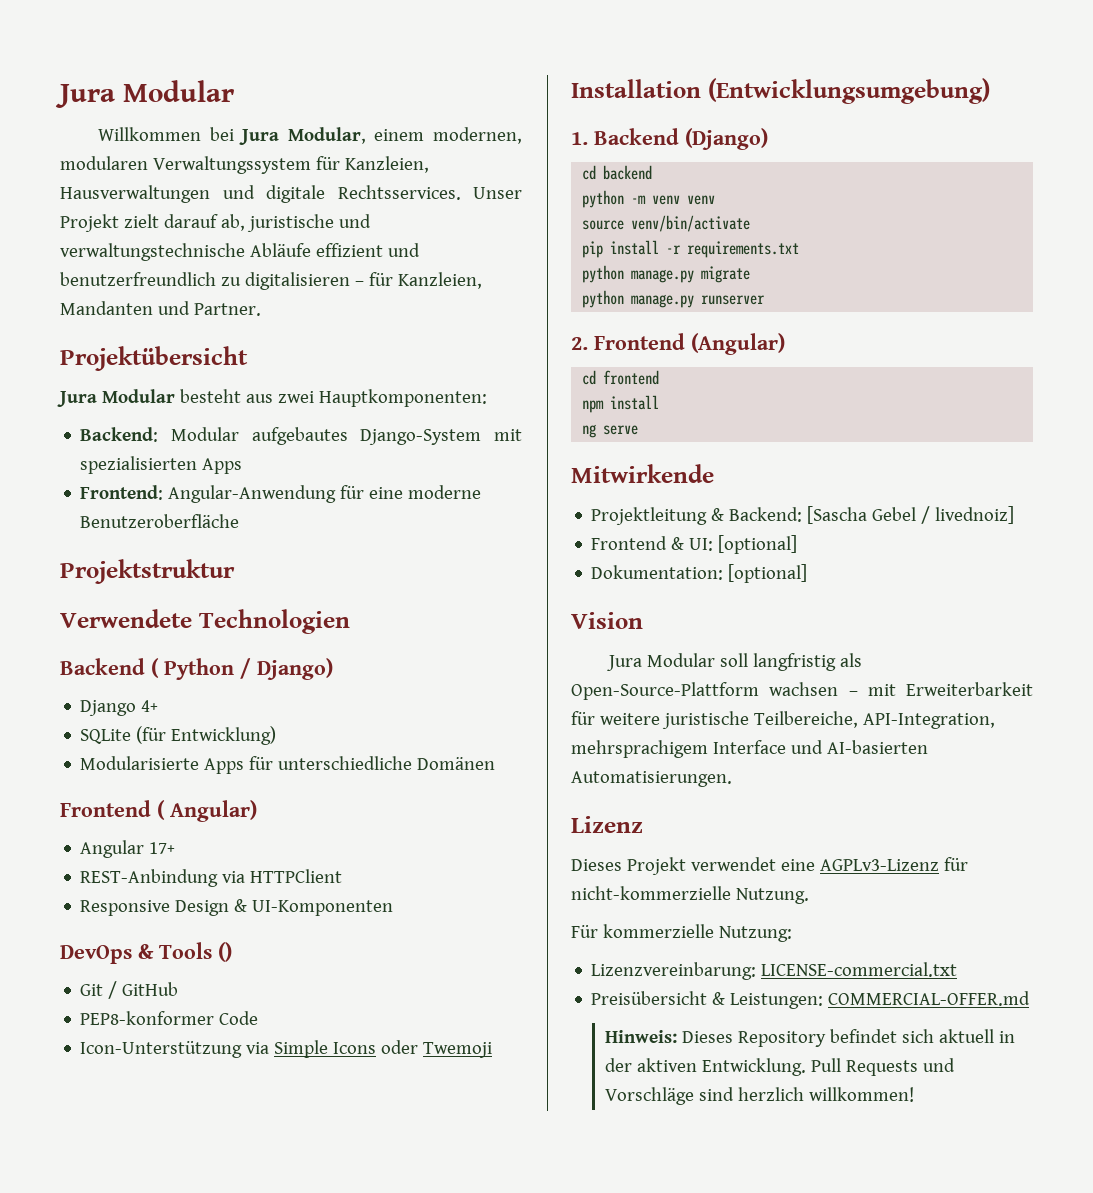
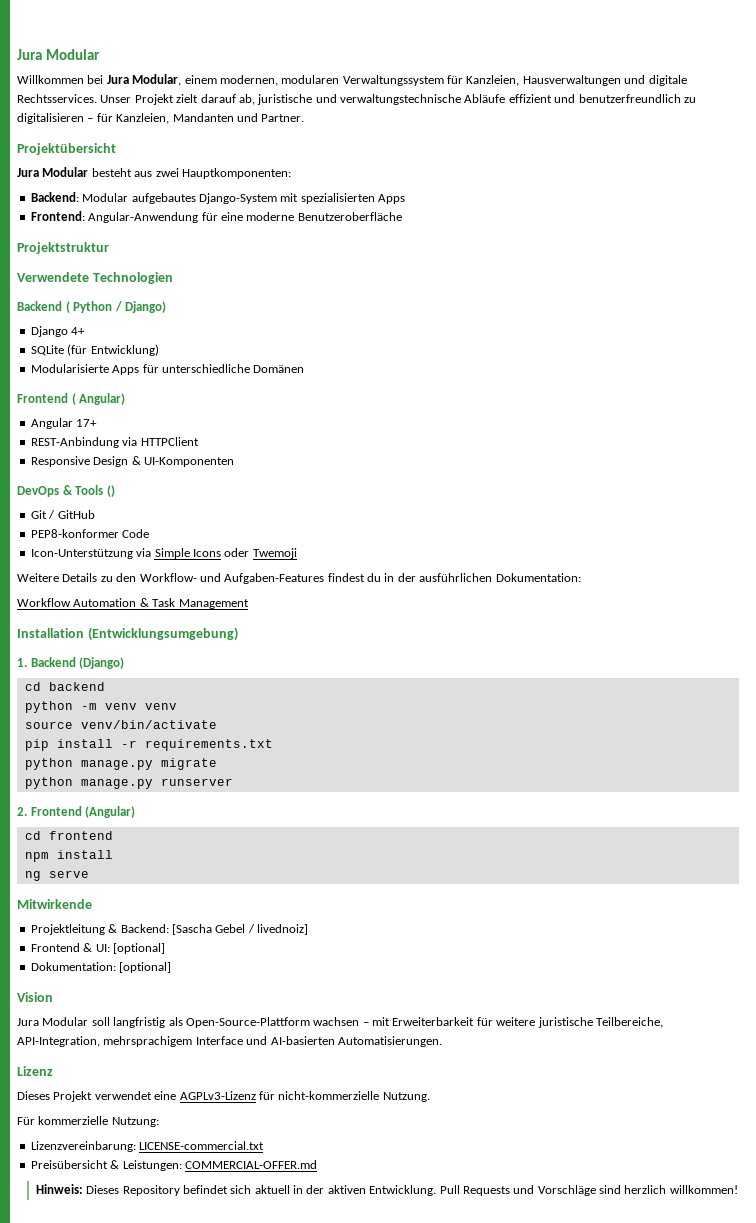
(493, 1050) none -> [17,573,581,584] [17,598,249,609] // Weitere Details zu den Workflow- und Aufgaben-Features findest du in der ausführlichen Dokumentation: // Workflow Automation & Task Management

